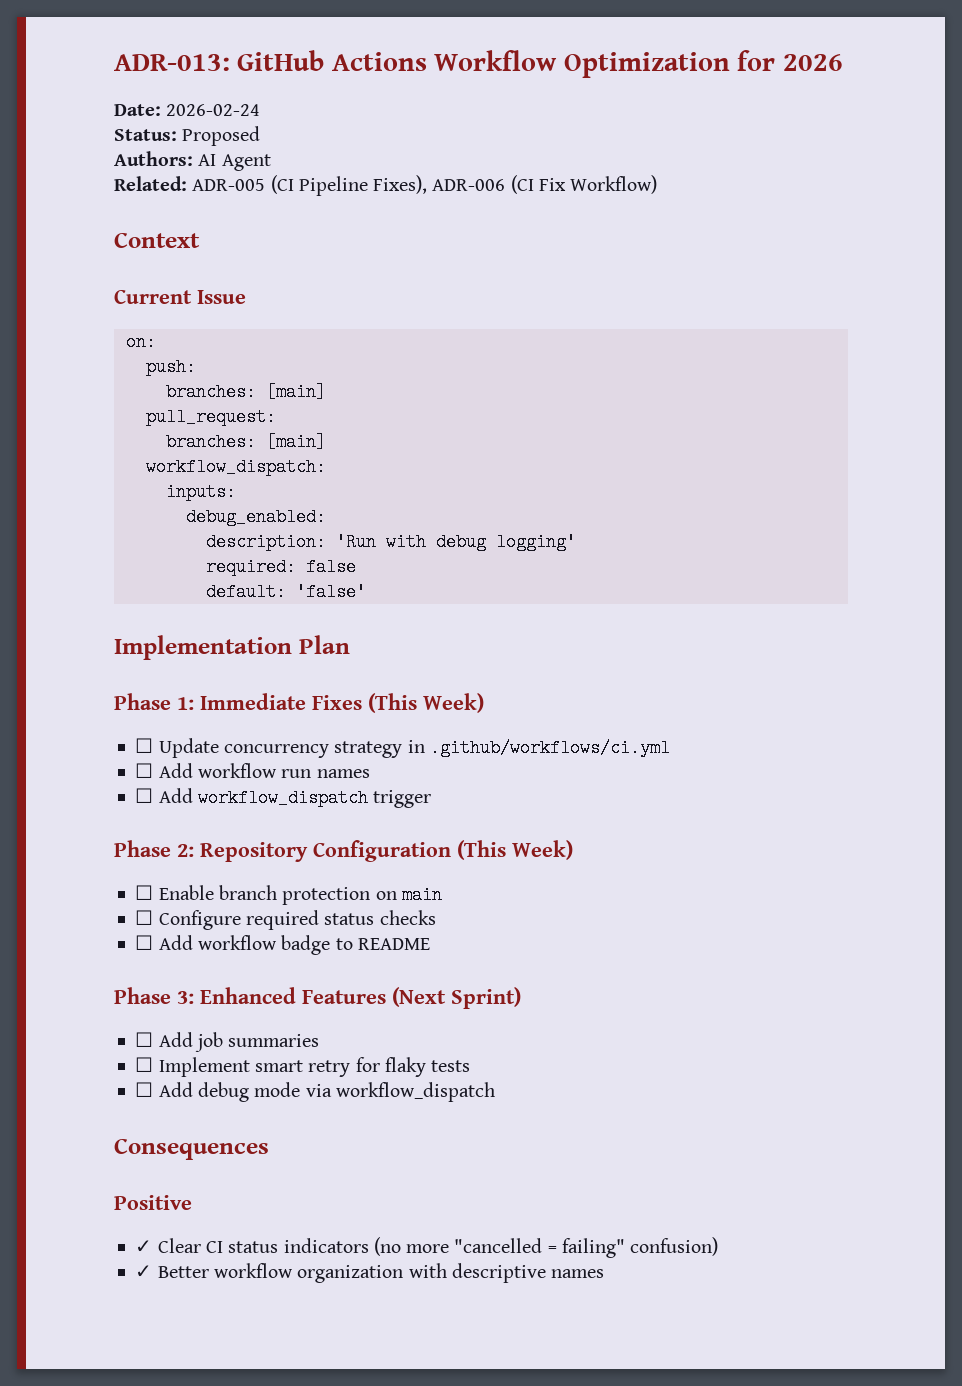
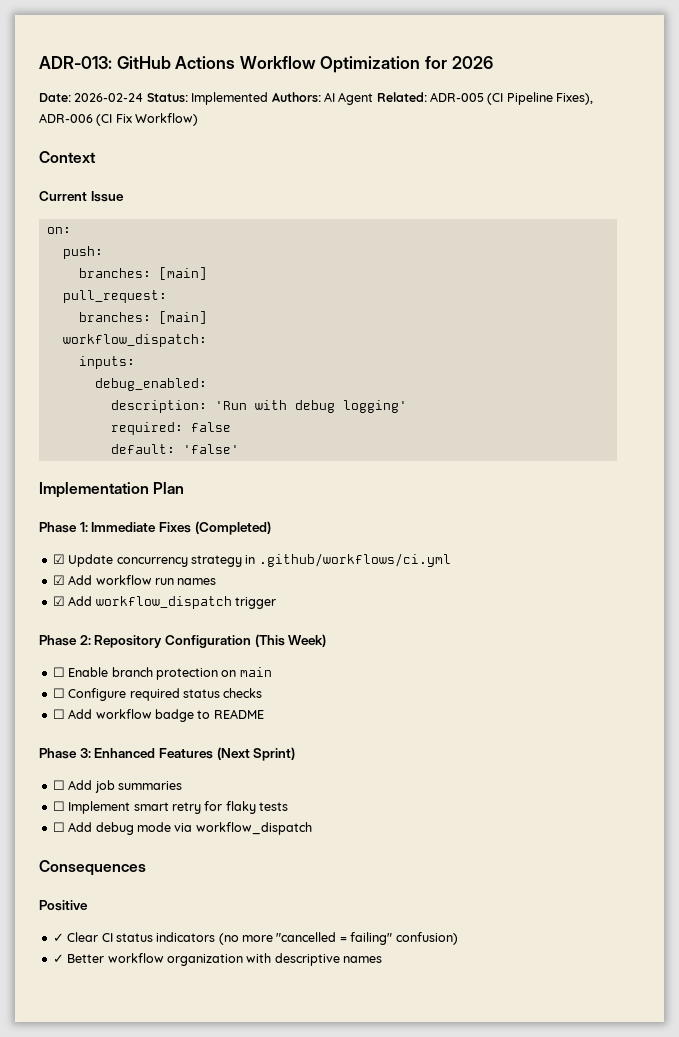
[114,126,261,146] // Status: Proposed // -> [146,92,269,105] Status: Implemented
(271, 162) // -> (374, 98) none
[368,693,484,713] [135,738,154,753] (This Week) // ☐ -> [194,521,271,535] [52,554,65,564] (Completed) // ☑
[135,763,154,778] ☐ -> [52,575,65,585] ☑
[135,788,154,803] ☐ -> [52,596,65,606] ☑

